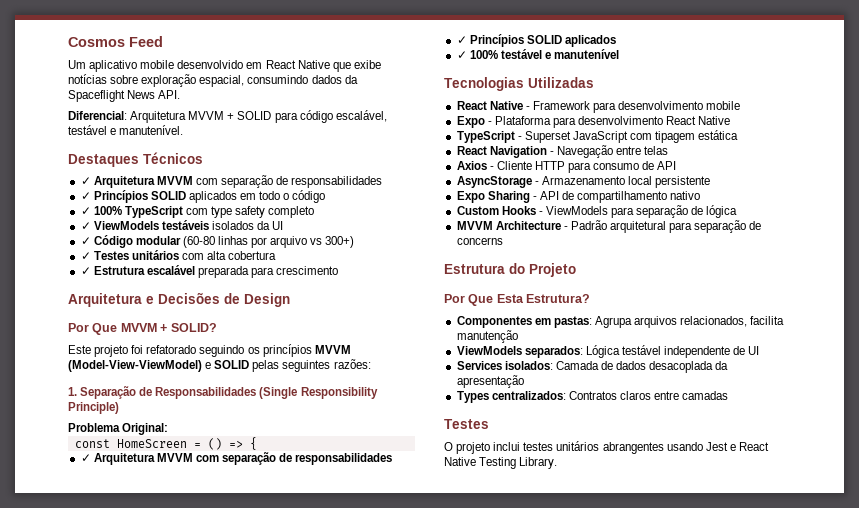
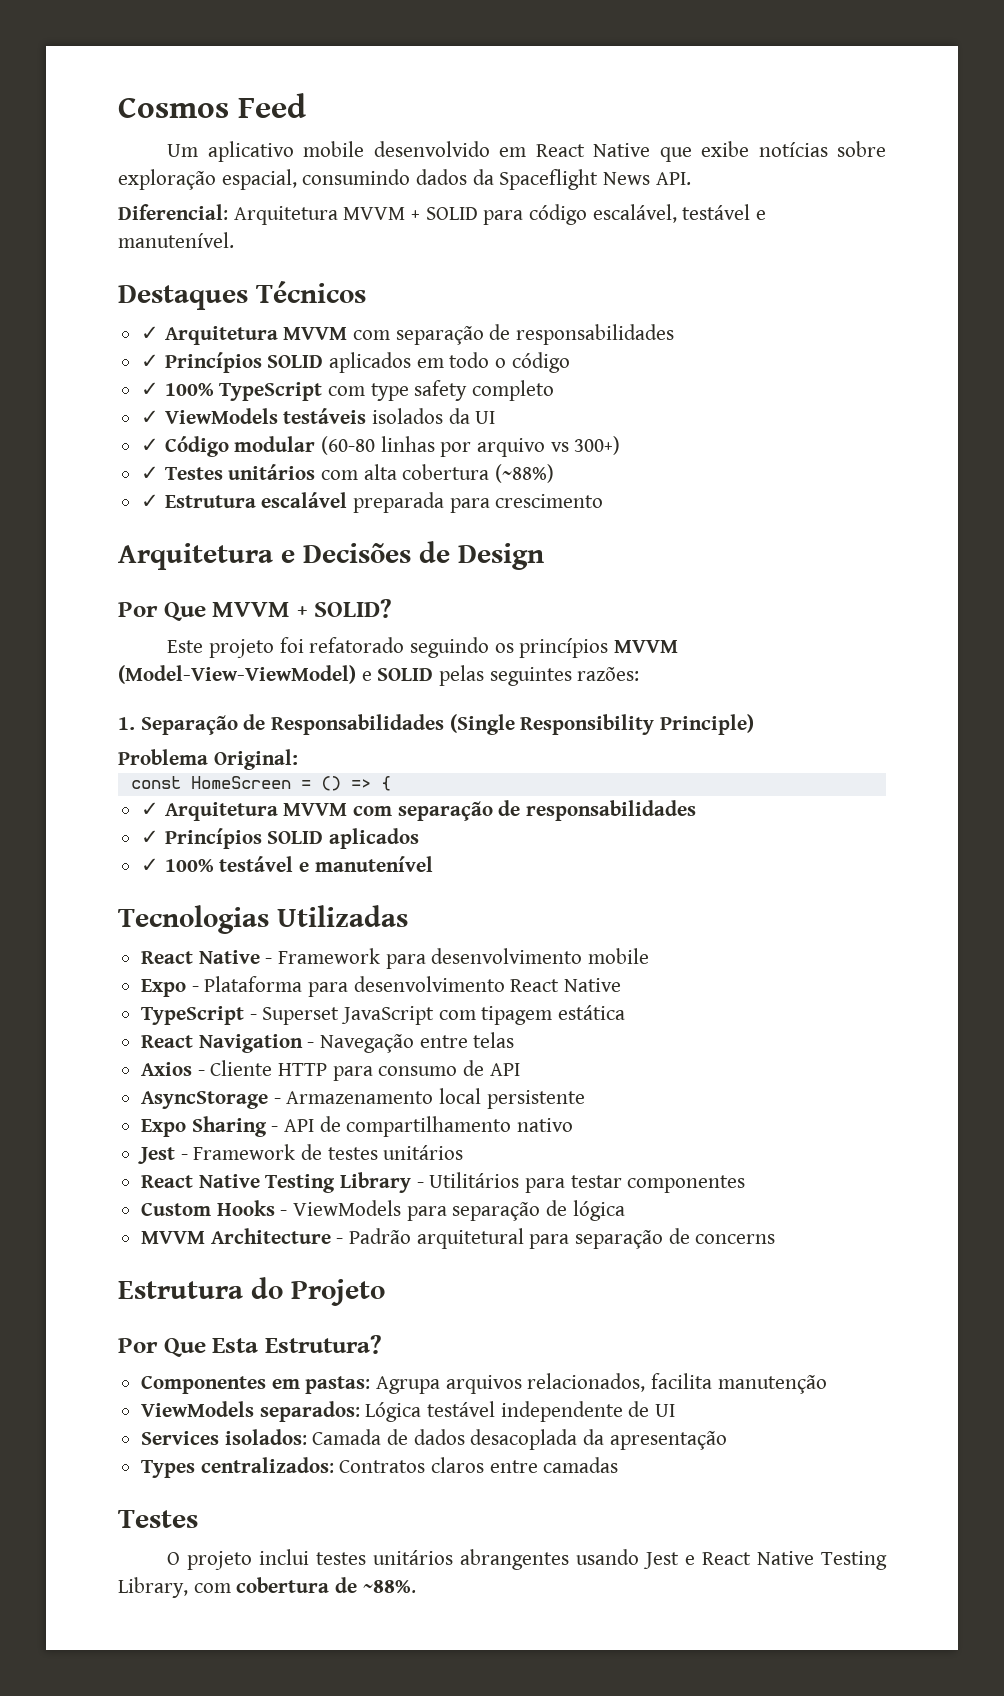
(277, 255) none -> [495,464,555,483] (~88%)
(701, 195) none -> [138,1144,464,1164] [141,1172,746,1193] // Jest - Framework de testes unitários // React Native Testing Library - Utilitários para testar componentes
[519,457,558,469] Library. -> [118,1577,416,1598] Library, com cobertura de ~88%.

